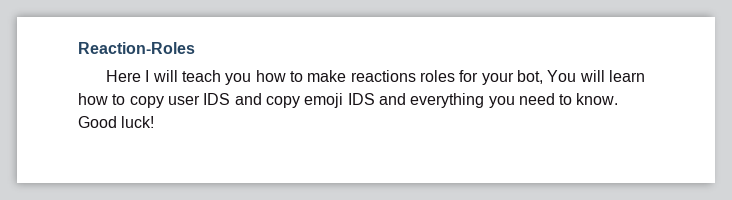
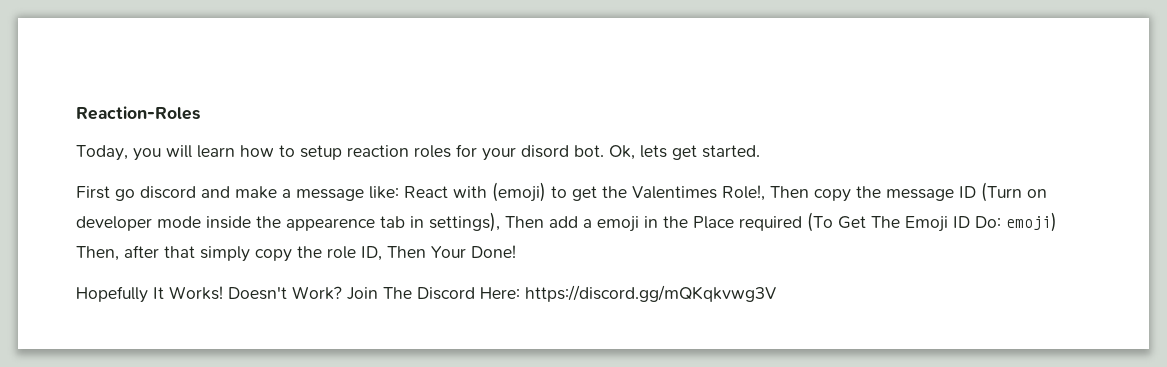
[106,70,645,85] [78,93,619,108] [78,116,155,128] Here I will teach you how to make reactions roles for your bot, You will learn how to copy user IDS and copy emoji IDS and everything you need to know. Good luck! -> [76,144,760,161] [76,182,1047,202] [76,212,1057,232] [76,245,516,262] [76,285,776,303] Today, you will learn how to setup reaction roles for your disord bot. Ok, lets get started. // First go discord and make a message like: React with (emoji) to get the Valentimes Role!, Then copy the message ID (Turn on developer mode inside the appearence tab in settings), Then add a emoji in the Place required (To Get The Emoji ID Do: emoji) Then, after that simply copy the role ID, Then Your Done! // Hopefully It Works! Doesn't Work? Join The Discord Here: https://discord.gg/mQKqkvwg3V

